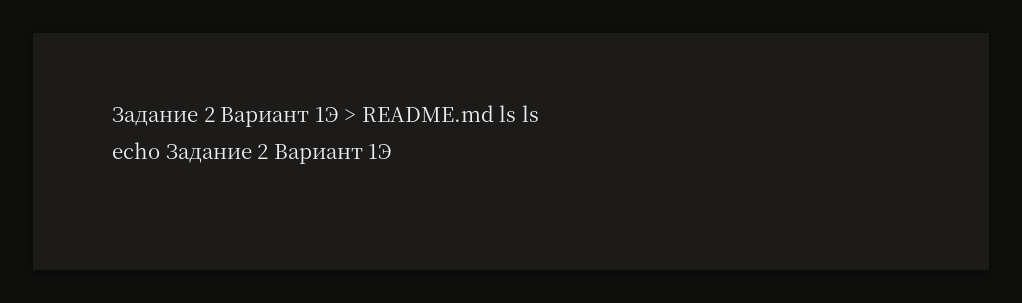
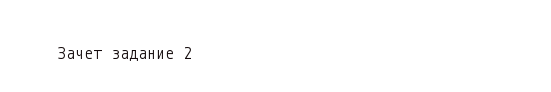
[112,105,539,127] [112,142,393,164] Задание 2 Вариант 1Э > README.md ls ls // echo Задание 2 Вариант 1Э -> [57,47,192,61] Зачет задание 2

